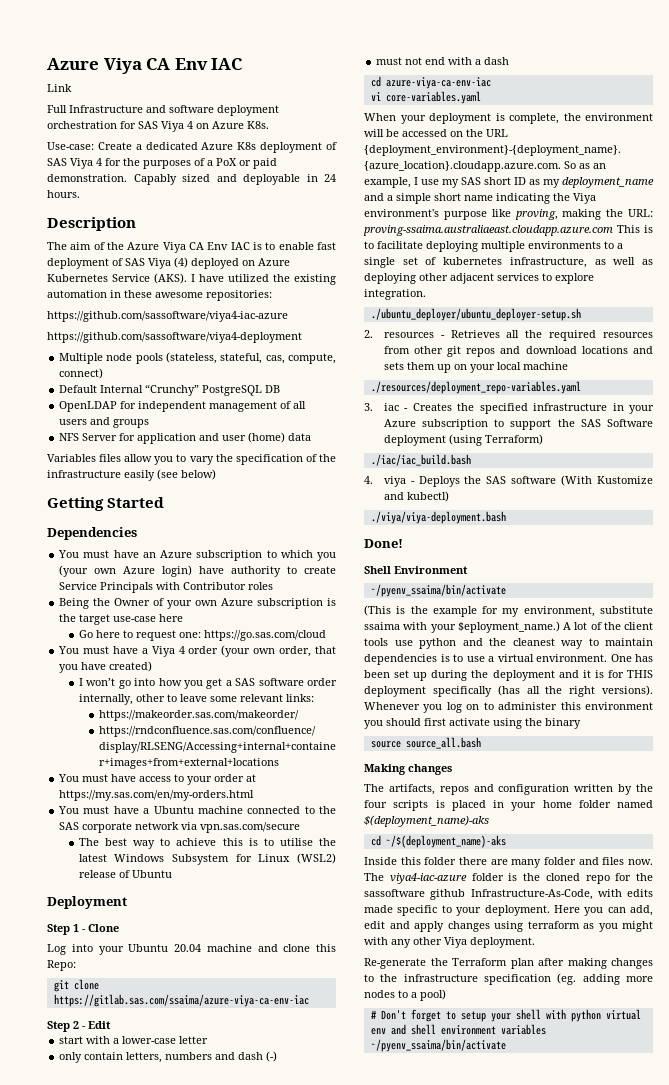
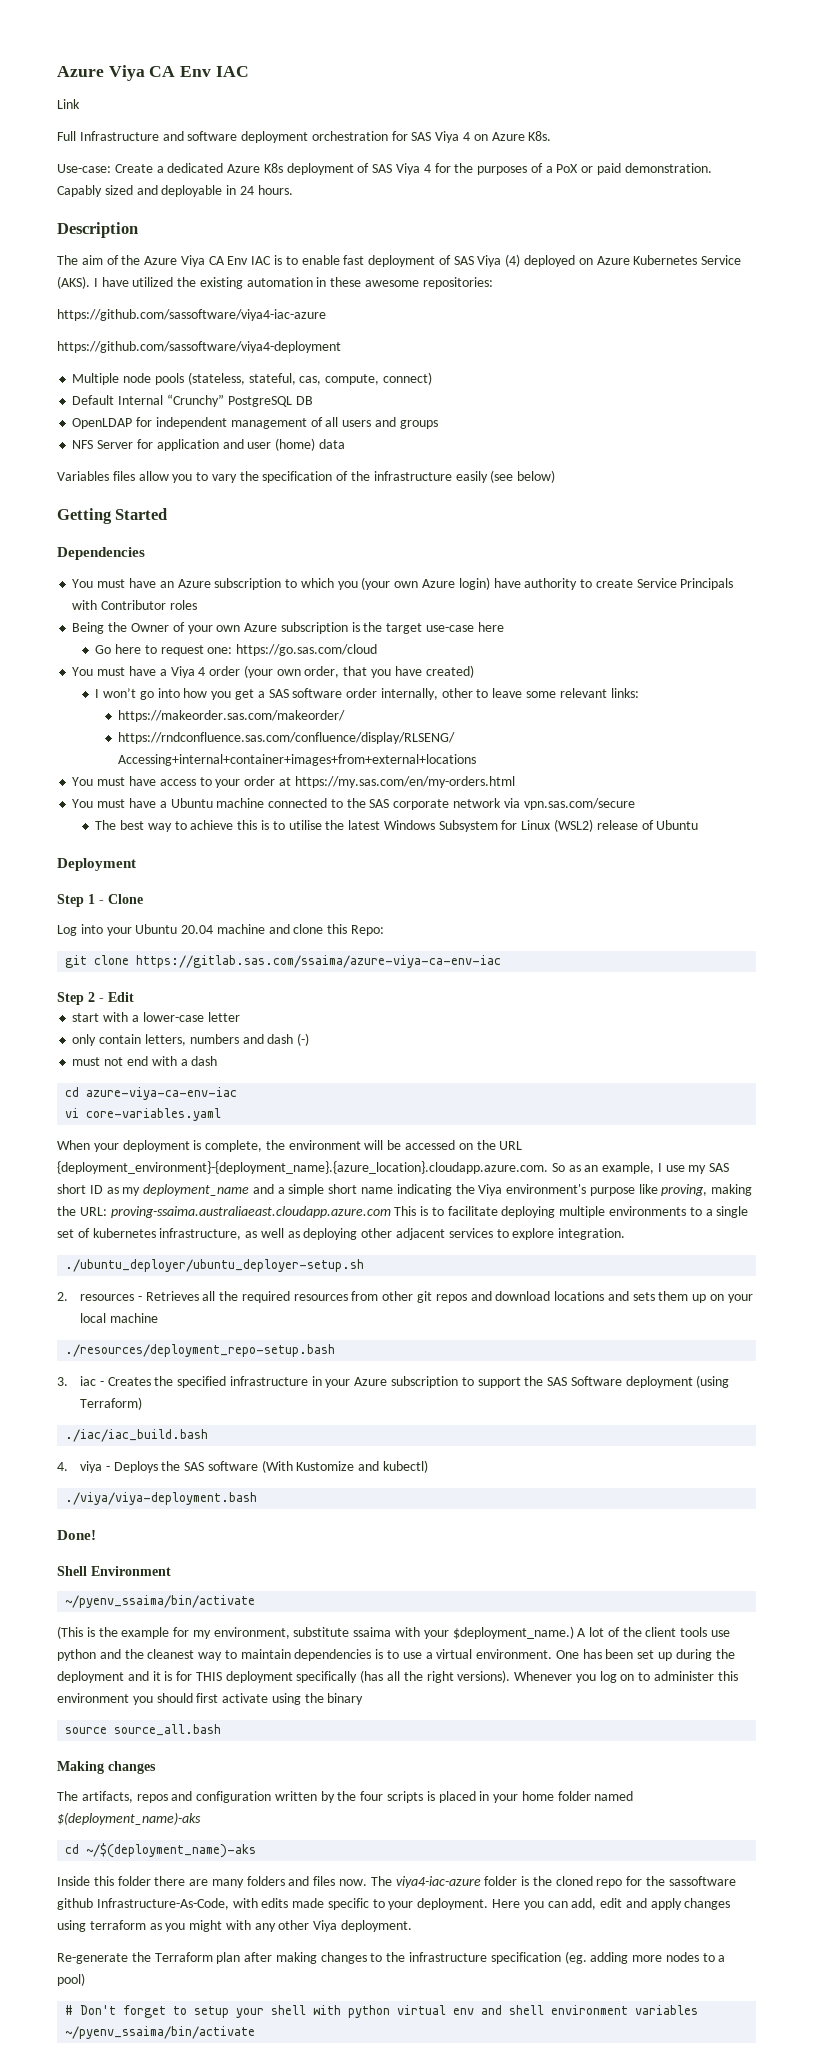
[370,381,581,394] ./resources/deployment_repo-variables.yaml -> [65,1344,336,1357] ./resources/deployment_repo-setup.bash
[457,621,560,633] $eployment_name.) -> [452,1626,574,1639] $deployment_name.)
[544,857,576,865] folder -> [246,1876,285,1886] folders

